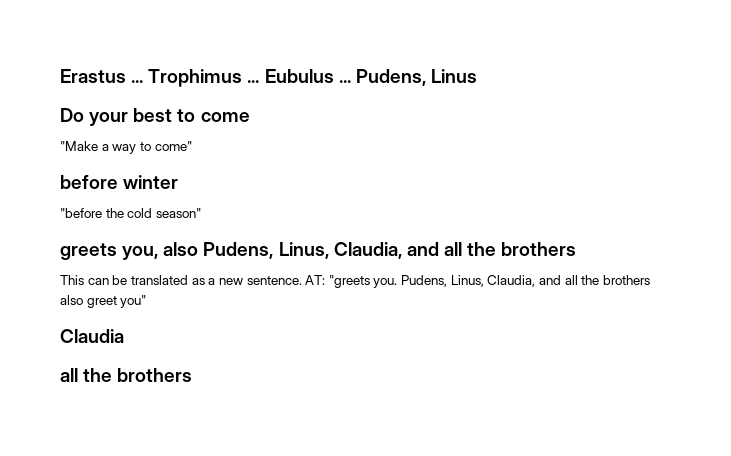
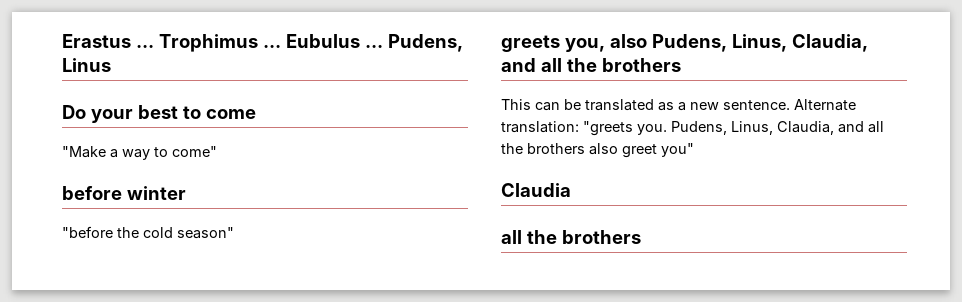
[305,275,326,285] AT: -> [794,99,856,111] [501,121,579,133] Alternate translation:

